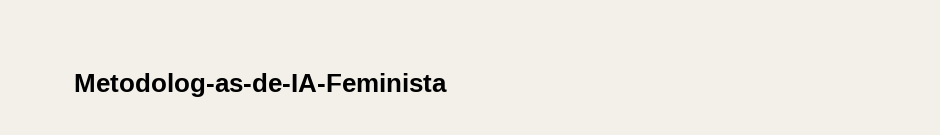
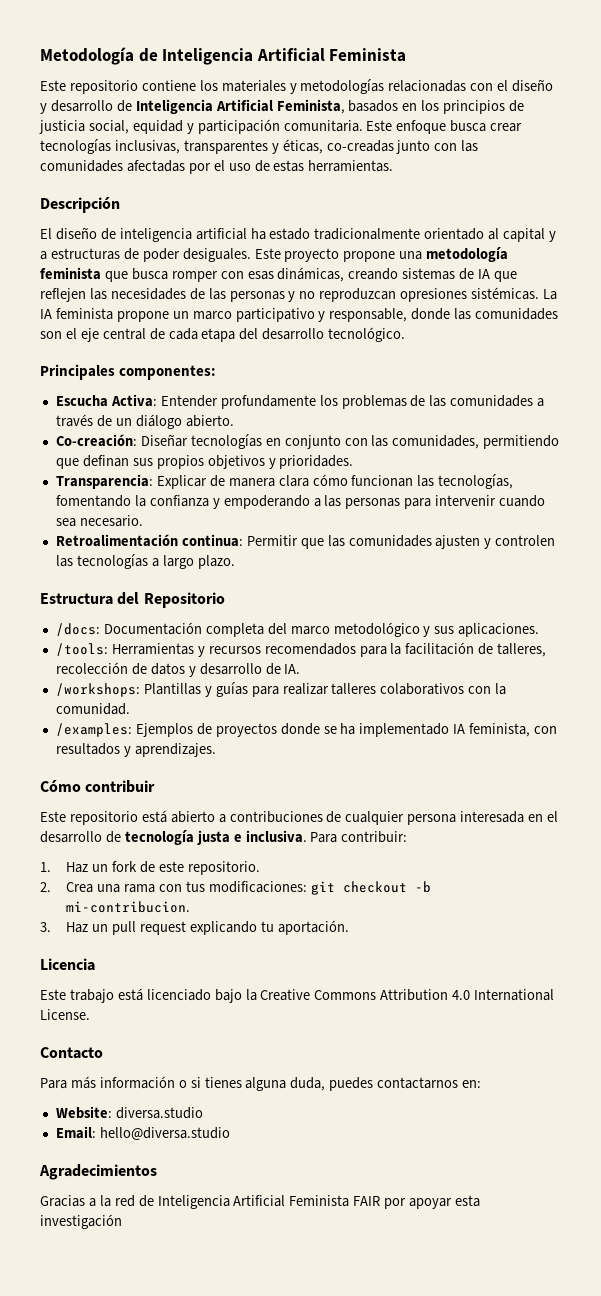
[74,73,447,97] Metodolog-as-de-IA-Feminista -> [40,47,407,65] [40,79,554,94] [40,99,525,114] [39,119,523,134] [40,139,479,154] [40,160,394,174] [40,197,120,213] [40,227,557,242] [40,247,509,262] [40,267,518,282] [40,287,558,302] [40,308,559,322] [40,327,406,342] [40,364,217,380] [55,394,545,409] [55,414,234,429] [55,434,560,449] [55,455,354,469] [55,474,514,489] [55,495,546,509] [55,515,143,527] [55,534,556,549] [55,554,235,569] [40,592,225,608] [55,622,540,637] [55,642,547,657] [55,662,301,677] [55,682,507,697] [55,703,130,715] [55,723,558,737] [55,743,216,757] [40,780,156,793] [40,810,559,825] [40,830,408,845] [40,861,260,875] [40,881,431,895] [66,901,191,913] [40,920,349,935] [40,958,95,971] [40,988,555,1003] [40,1009,90,1020] [40,1047,103,1059] [40,1076,482,1091] [55,1106,203,1119] [55,1126,230,1140] [39,1164,157,1180] [40,1195,481,1209] [40,1214,122,1229] Metodología de Inteligencia Artificial Feminista // Este repositorio contiene los materiales y metodologías relacionadas con el diseño y desarrollo de Inteligencia Artificial Feminista, basados en los principios de justicia social, equidad y participación comunitaria. Este enfoque busca crear tecnologías inclusivas, transparentes y éticas, co-creadas junto con las comunidades afectadas por el uso de estas herramientas. // Descripción // El diseño de inteligencia artificial ha estado tradicionalmente orientado al capital y a estructuras de poder desiguales. Este proyecto propone una metodología feminista que busca romper con esas dinámicas, creando sistemas de IA que reflejen las necesidades de las personas y no reproduzcan opresiones sistémicas. La IA feminista propone un marco participativo y responsable, donde las comunidades son el eje central de cada etapa del desarrollo tecnológico. // Principales componentes: // Escucha Activa: Entender profundamente los problemas de las comunidades a través de un diálogo abierto. // Co-creación: Diseñar tecnologías en conjunto con las comunidades, permitiendo que definan sus propios objetivos y prioridades. // Transparencia: Explicar de manera clara cómo funcionan las tecnologías, fomentando la confianza y empoderando a las personas para intervenir cuando sea necesario. // Retroalimentación continua: Permitir que las comunidades ajusten y controlen las tecnologías a largo plazo. // Estructura del Repositorio // /docs: Documentación completa del marco metodológico y sus aplicaciones. // /tools: Herramientas y recursos recomendados para la facilitación de talleres, recolección de datos y desarrollo de IA. // /workshops: Plantillas y guías para realizar talleres colaborativos con la comunidad. // /examples: Ejemplos de proyectos donde se ha implementado IA feminista, con resultados y aprendizajes. // Cómo contribuir // Este repositorio está abierto a contribuciones de cualquier persona interesada en el desarrollo de tecnología justa e inclusiva. Para contribuir: // 1. Haz un fork de este repositorio. // 2. Crea una rama con tus modificaciones: git checkout -b mi-contribucion. // 3. Haz un pull request explicando tu aportación. // Licencia // Este trabajo está licenciado bajo la Creative Commons Attribution 4.0 International License. // Contacto // Para más información o si tienes alguna duda, puedes contactarnos en: // Website: diversa.studio // Email: hello@diversa.studio // Agradecimientos // Gracias a la red de Inteligencia Artificial Feminista FAIR por apoyar esta investigación

